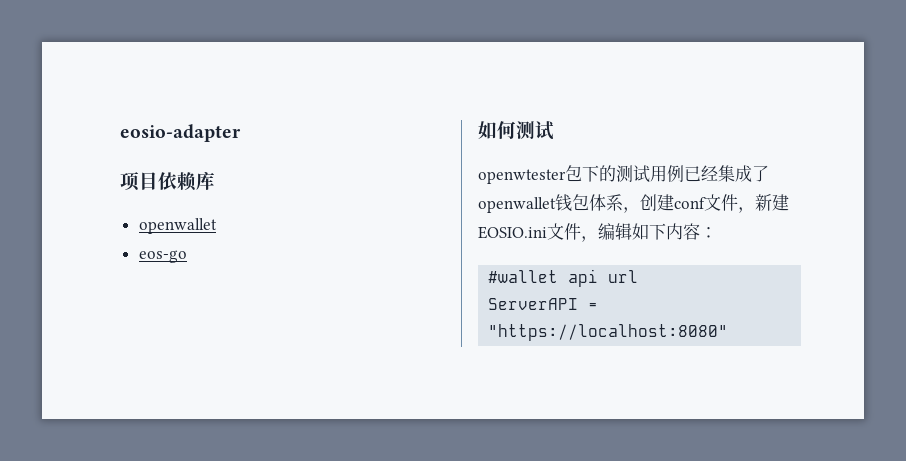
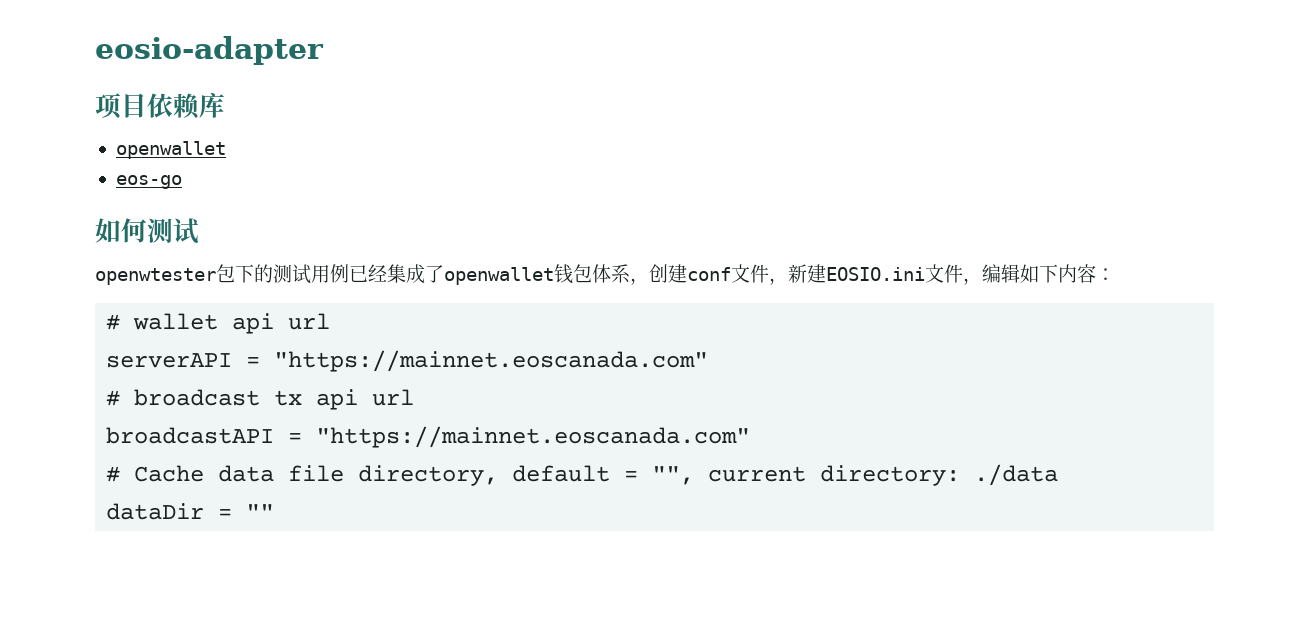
[488,269,639,287] [488,298,599,310] [488,324,729,341] #wallet api url // ServerAPI = "https://localhost:8080" -> [106,313,331,334] [106,350,709,372] [106,389,415,410] [106,426,751,448] [106,464,1059,486] [106,503,275,520] # wallet api url // serverAPI = "https://mainnet.eoscanada.com" // # broadcast tx api url // broadcastAPI = "https://mainnet.eoscanada.com" // # Cache data file directory, default = "", current directory: ./data // dataDir = ""

